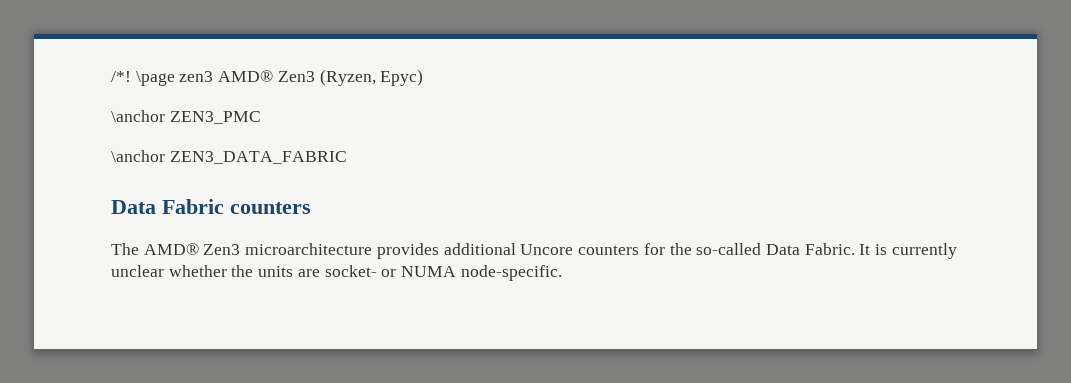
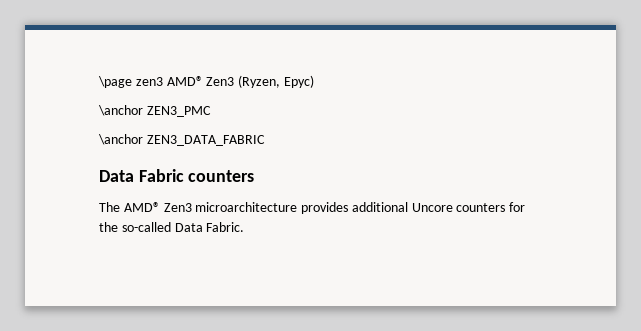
[111,71,131,82] /*! -> (98, 82) none
[859,243,957,259] [111,265,562,281] It is currently unclear whether the units are socket- or NUMA node-specific. -> (245, 227) none

